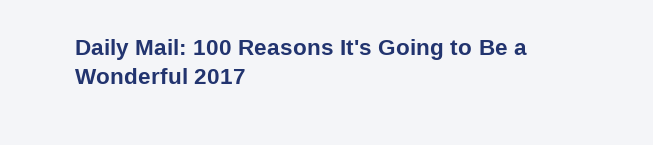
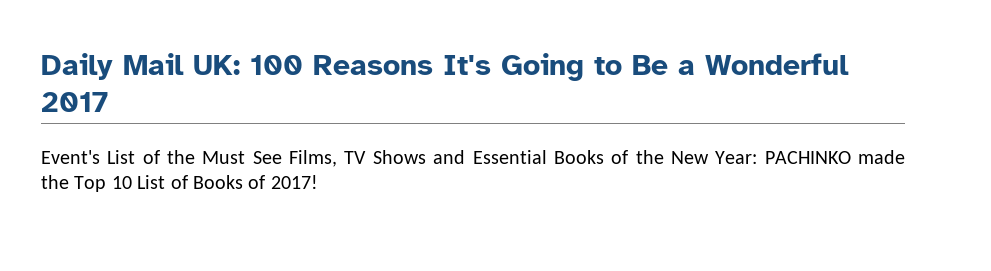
[135,39,188,55] Mail: -> [123,53,240,75] Mail UK:
(247, 76) none -> [41,150,906,167] [41,175,318,192] // Event's List of the Must See Films, TV Shows and Essential Books of the New Year: PACHINKO made the Top 10 List of Books of 2017!

